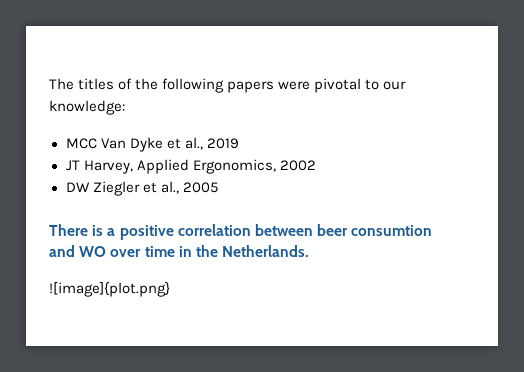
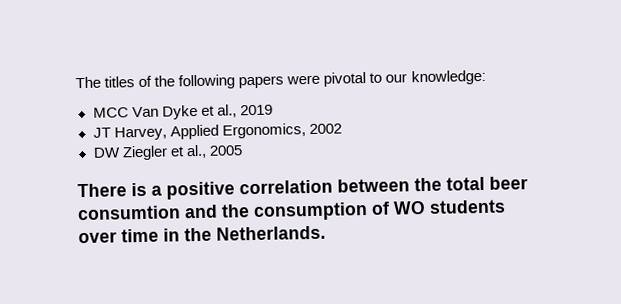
(313, 230) none -> [414,176,485,192] the total
[79,246,107,257] WO -> [221,199,506,222] the consumption of WO students
[49,281,170,297] // ![image]{plot.png} -> (326, 233) none

